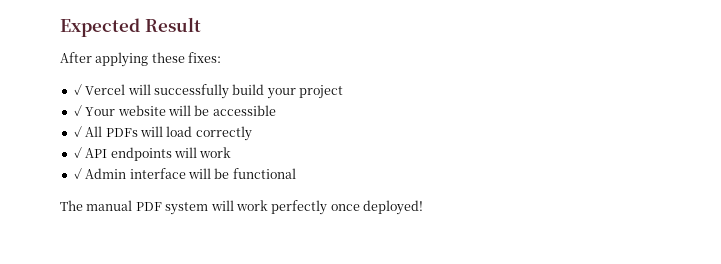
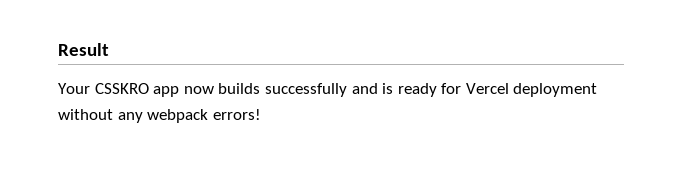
[60,18,140,37] Expected -> (58, 49) none
[60,52,222,67] [73,84,343,99] [73,105,276,116] [73,126,252,141] [73,147,232,161] [73,168,296,179] [60,200,423,215] After applying these fixes: // ✓ Vercel will successfully build your project // ✓ Your website will be accessible // ✓ All PDFs will load correctly // ✓ API endpoints will work // ✓ Admin interface will be functional // The manual PDF system will work perfectly once deployed! -> [58,83,598,97] [58,109,261,123] Your CSSKRO app now builds successfully and is ready for Vercel deployment without any webpack errors!

